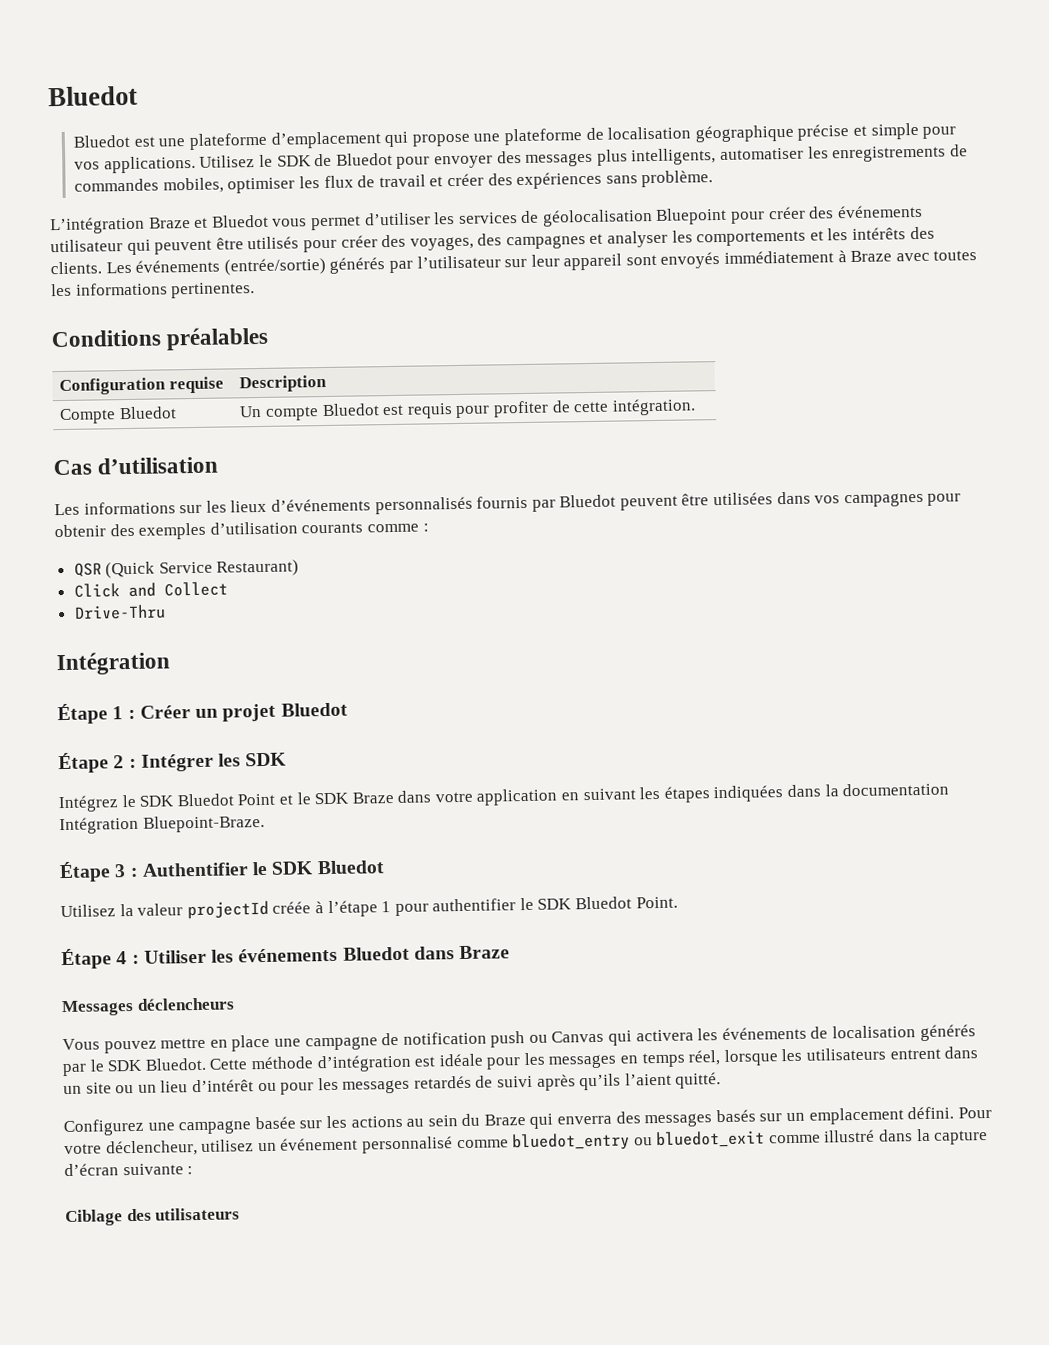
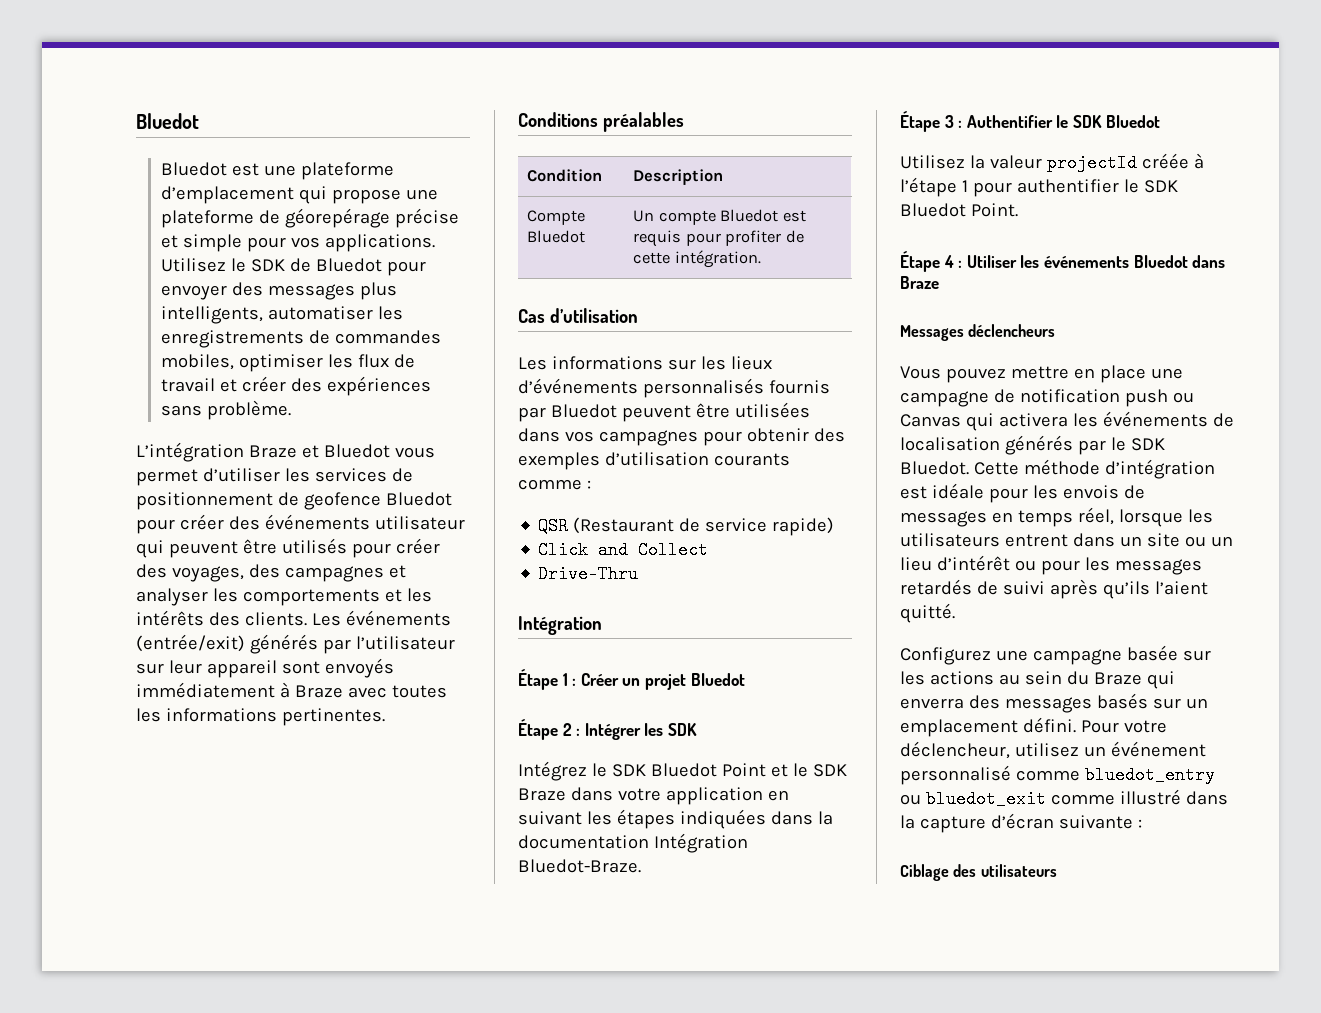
[607,124,794,143] localisation géographique -> [284,208,390,228] géorepérage
[541,207,728,227] géolocalisation Bluepoint -> [136,492,452,510] positionnement de geofence Bluedot
[223,257,326,276] (entrée/sortie) -> [136,634,245,652] (entrée/exit)
[59,376,224,396] Configuration requise -> [527,169,603,182] Condition
[105,559,300,579] (Quick Service Restaurant) -> [573,517,835,536] (Restaurant de service rapide)
[142,814,265,833] Bluepoint-Braze. -> [518,859,641,873] Bluedot-Braze.
(545, 1059) none -> [1062,485,1145,499] envois de

